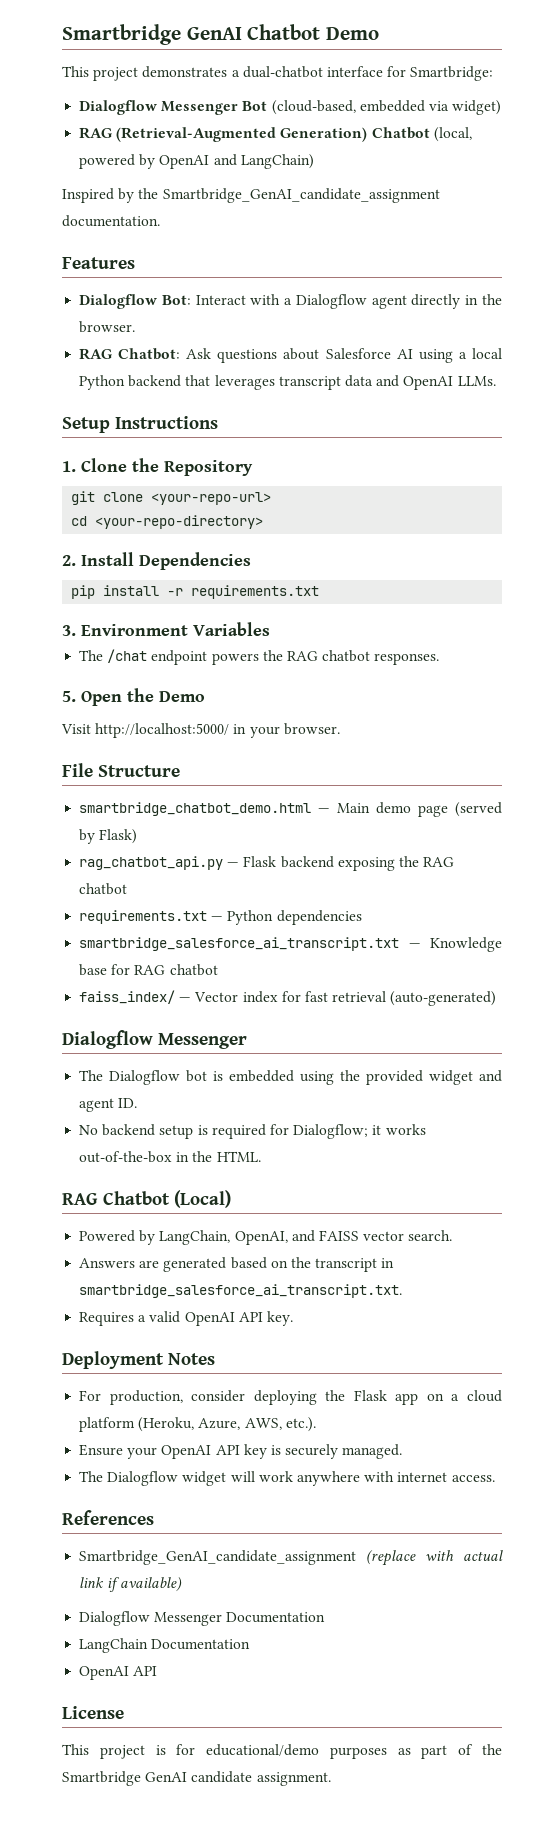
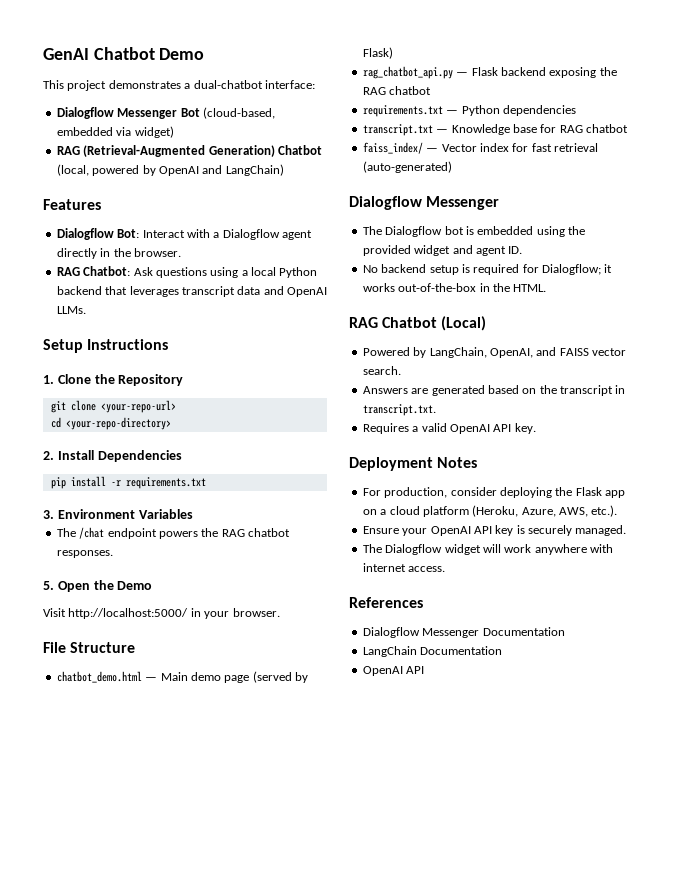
[62,24,181,45] Smartbridge -> (43, 54) none
[326,66,494,81] interface for Smartbridge: -> [264,80,315,89] interface:
[62,188,440,203] [62,215,160,227] // Inspired by the Smartbridge_GenAI_candidate_assignment documentation. -> (284, 170) none
[283,348,413,360] about Salesforce AI -> (207, 272) none
[79,802,312,816] smartbridge_chatbot_demo.html -> [56,671,142,683] chatbot_demo.html
[79,937,400,951] smartbridge_salesforce_ai_transcript.txt -> [362,124,433,136] transcript.txt
[79,1284,403,1298] smartbridge_salesforce_ai_transcript.txt. -> [362,404,436,416] transcript.txt.
[79,1550,504,1566] [79,1577,183,1592] // Smartbridge_GenAI_candidate_assignment (replace with actual link if available) -> (423, 602) none
[62,1706,124,1719] [62,1744,502,1759] [62,1771,331,1786] // License // This project is for educational/demo purposes as part of the Smartbridge GenAI candidate assignment. -> (425, 670) none

